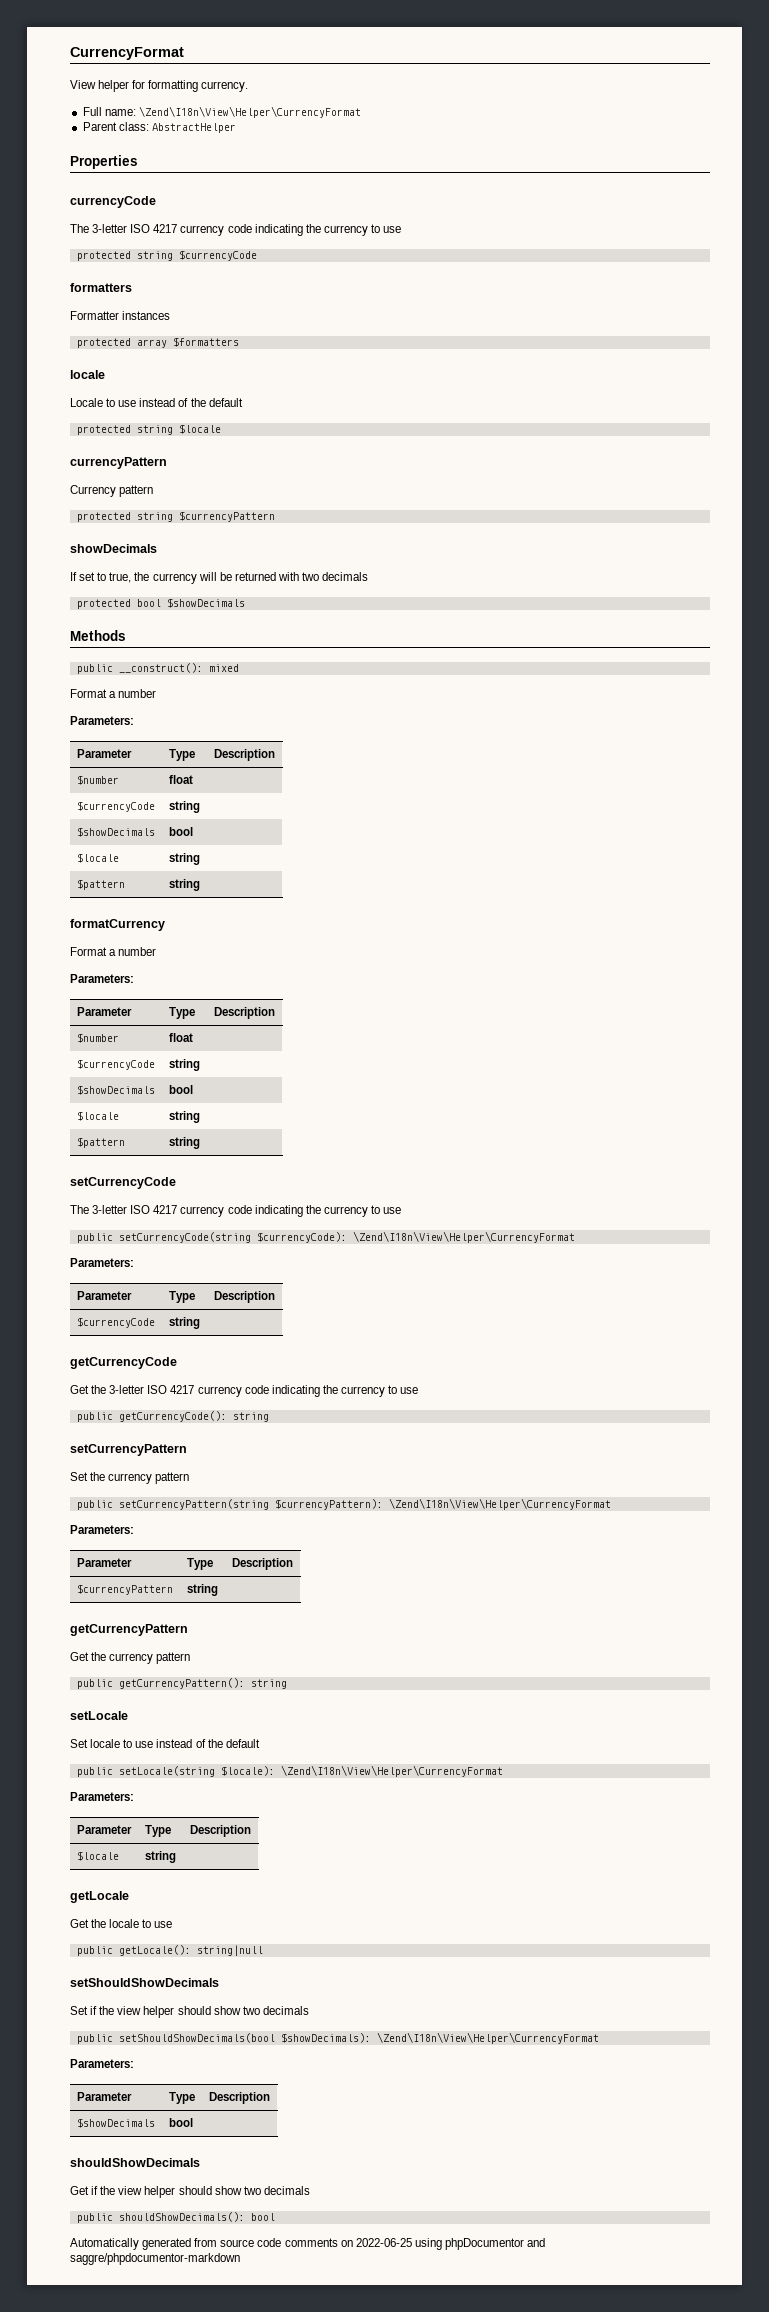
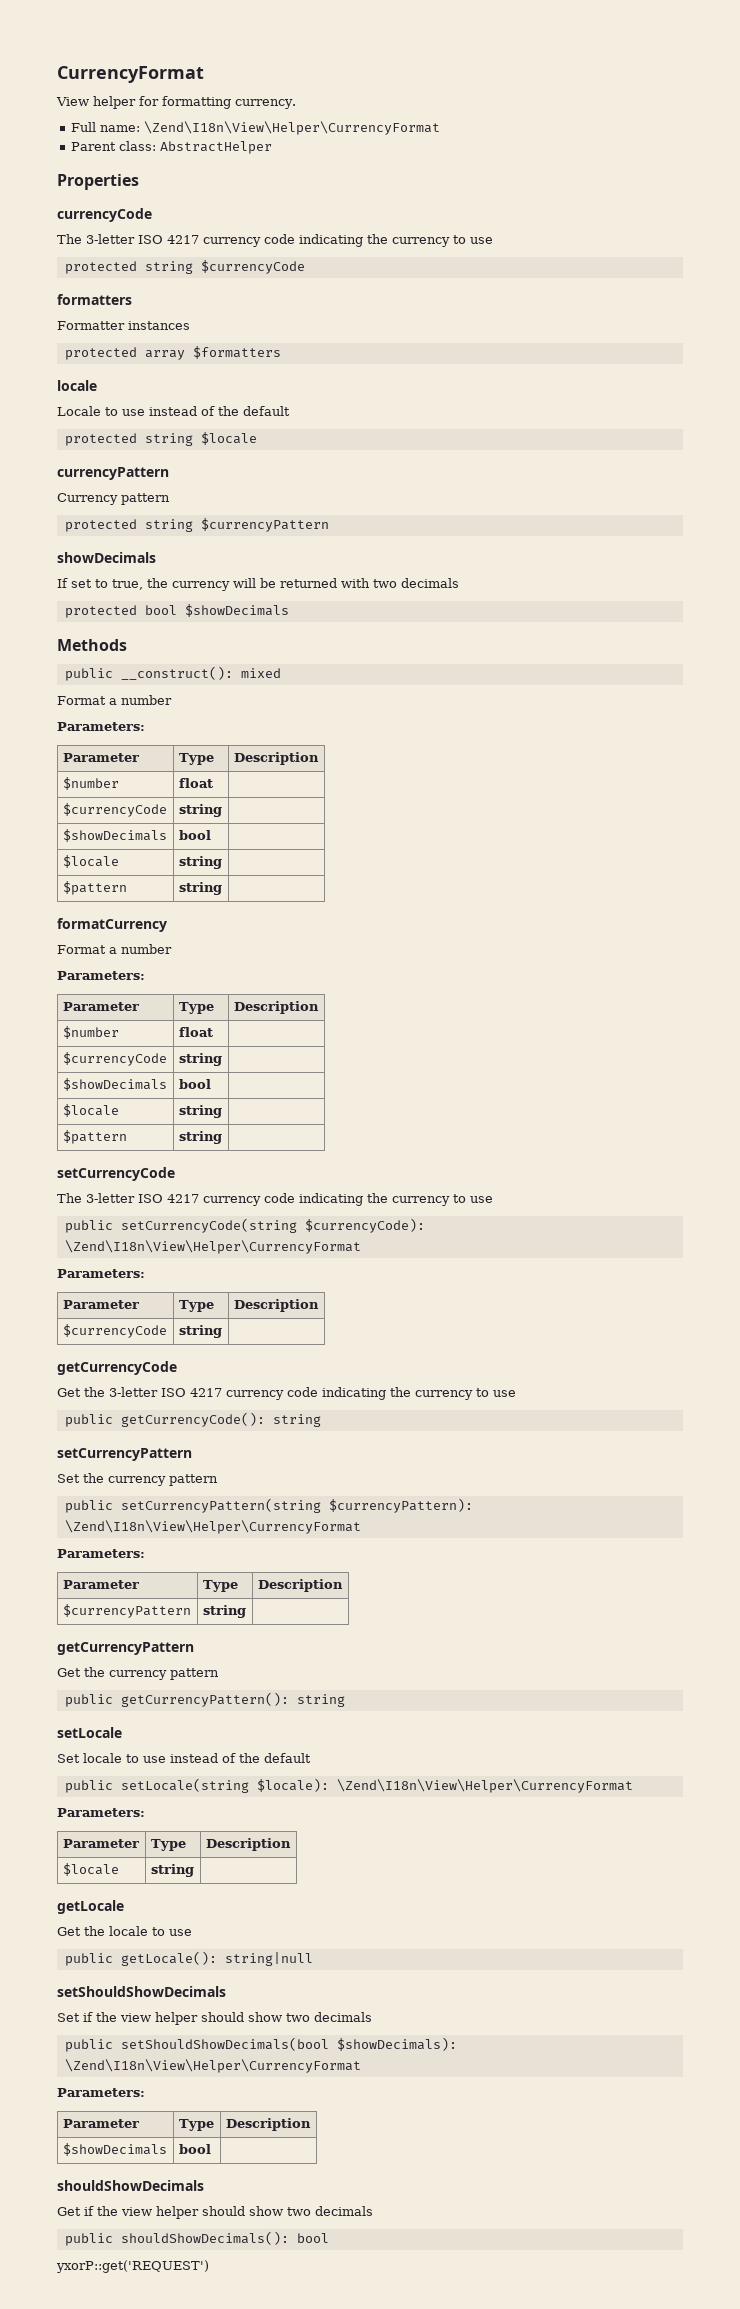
[70,2238,546,2250] [70,2253,240,2265] Automatically generated from source code comments on 2022-06-25 using phpDocumentor and saggre/phpdocumentor-markdown -> [56,2260,209,2273] yxorP::get('REQUEST')

